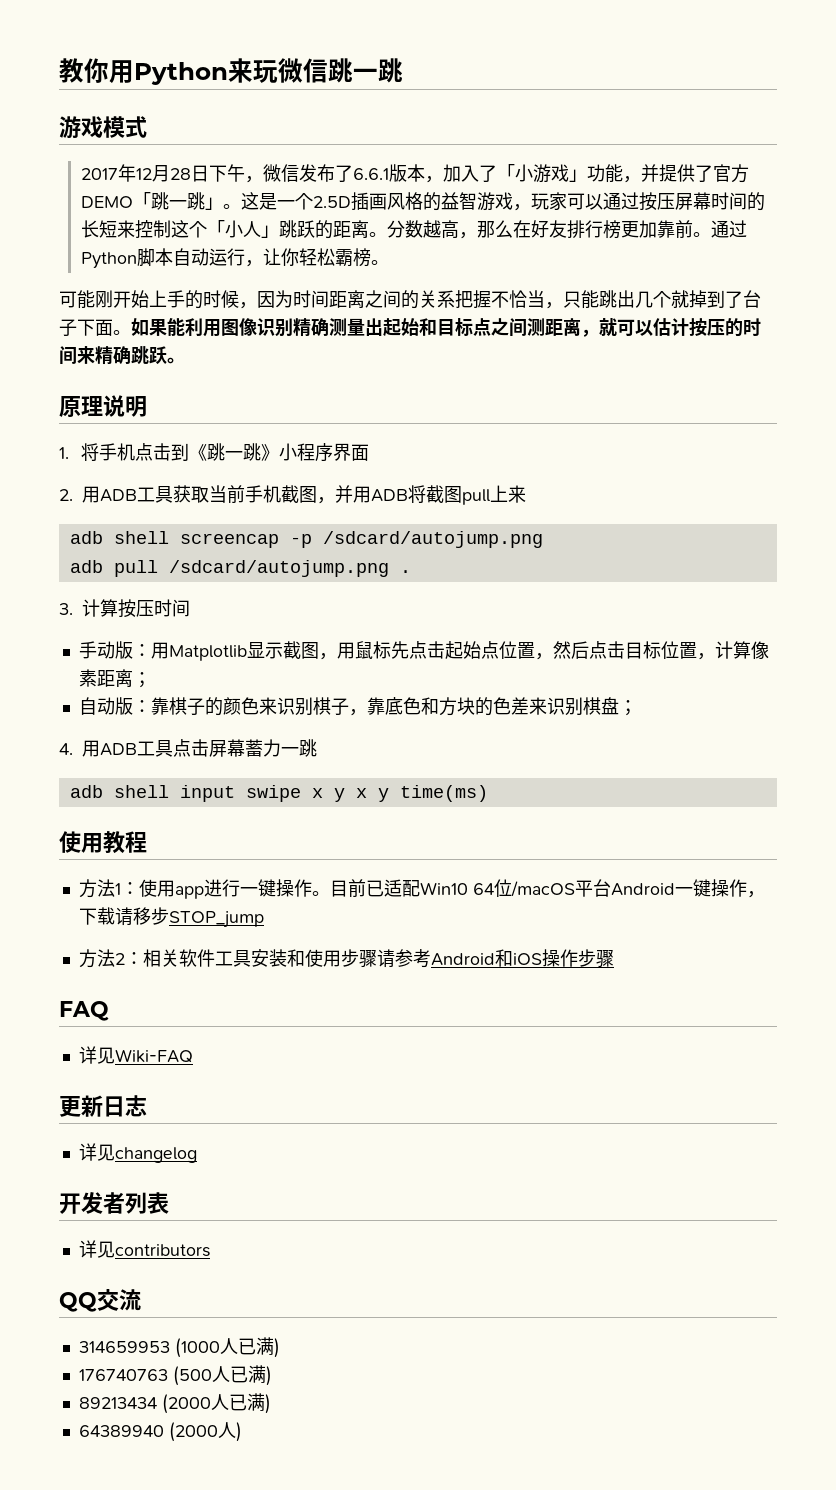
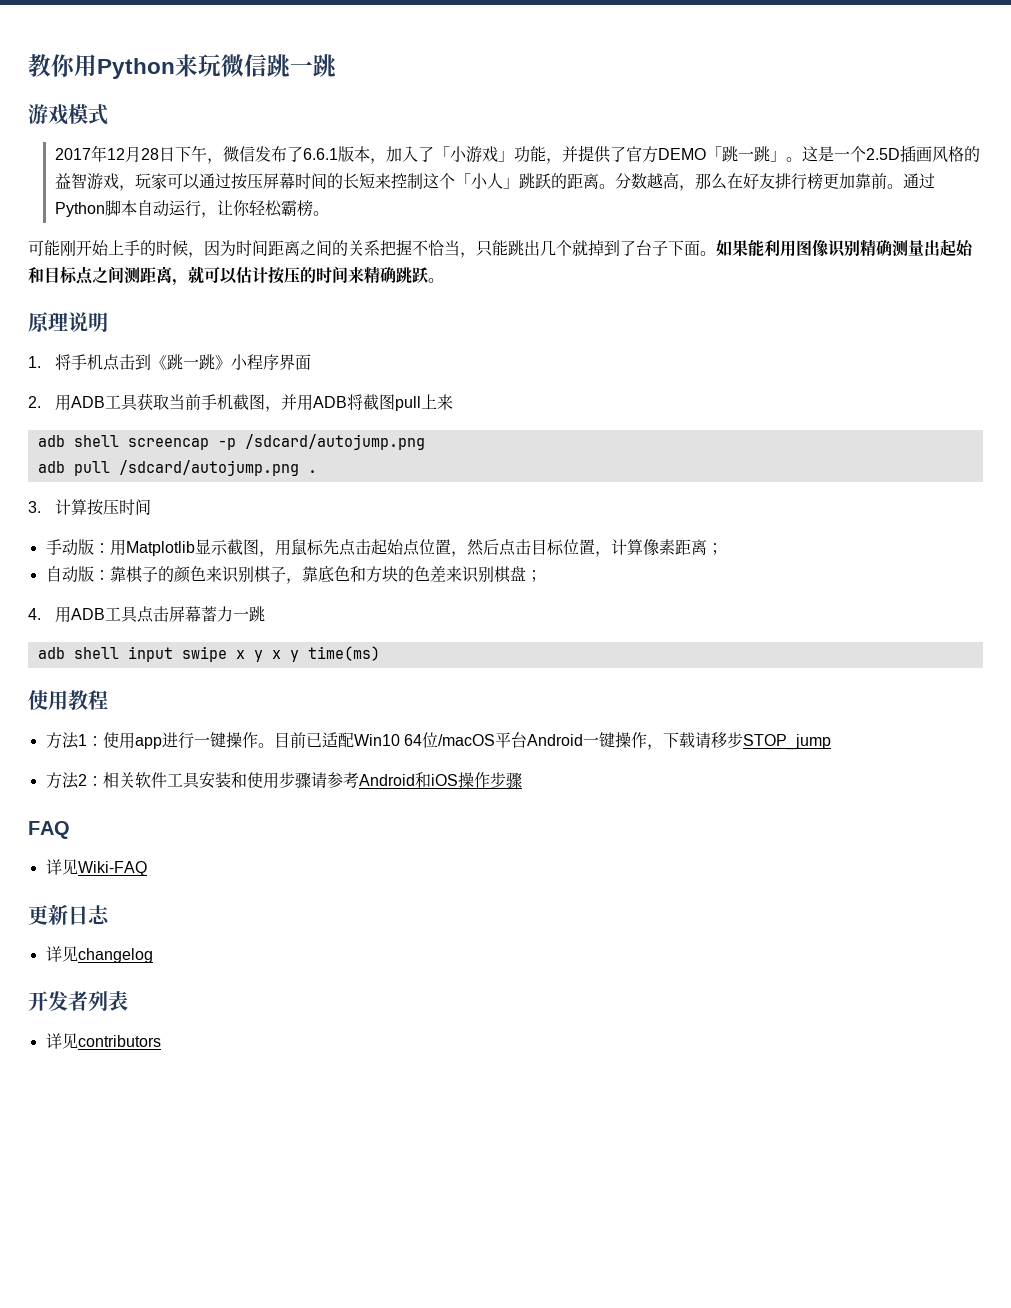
[59,1289,141,1312] [78,1337,280,1358] [78,1365,272,1386] [78,1393,271,1414] [78,1422,242,1442] // QQ交流 // 314659953 (1000人已满) // 176740763 (500人已满) // 89213434 (2000人已满) // 64389940 (2000人) -> (161, 1041) none

